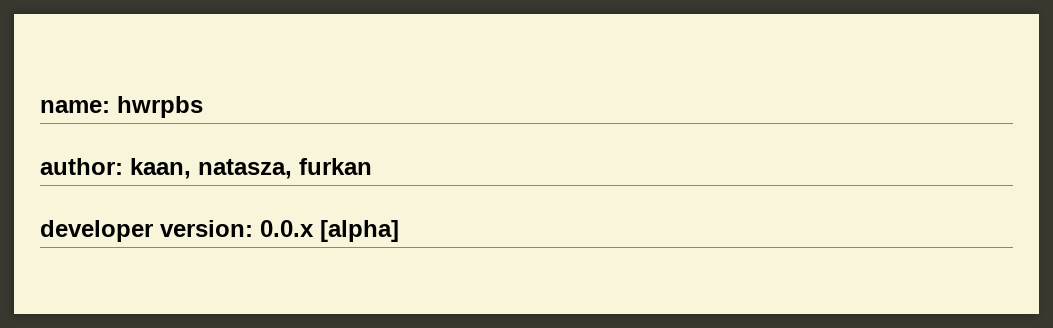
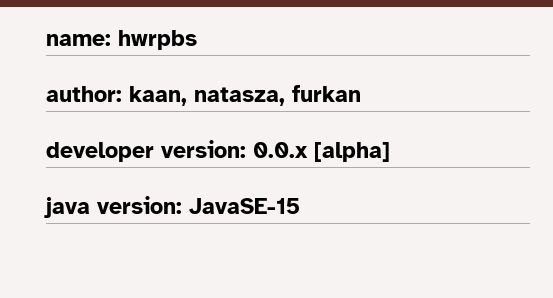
(399, 231) none -> [44,196,300,218] // java version: JavaSE-15

